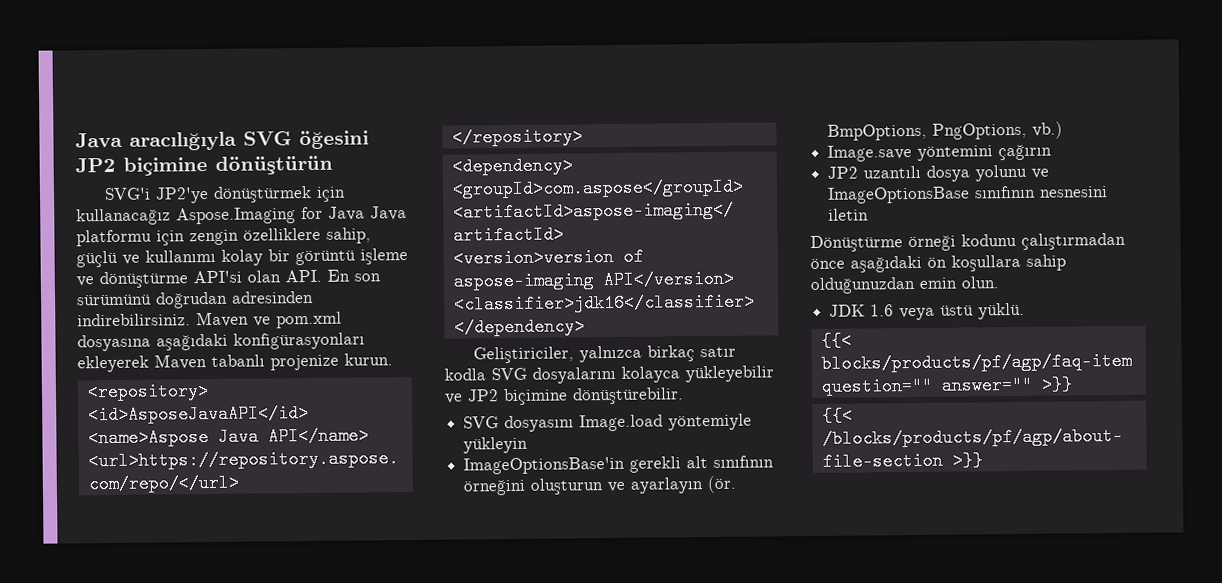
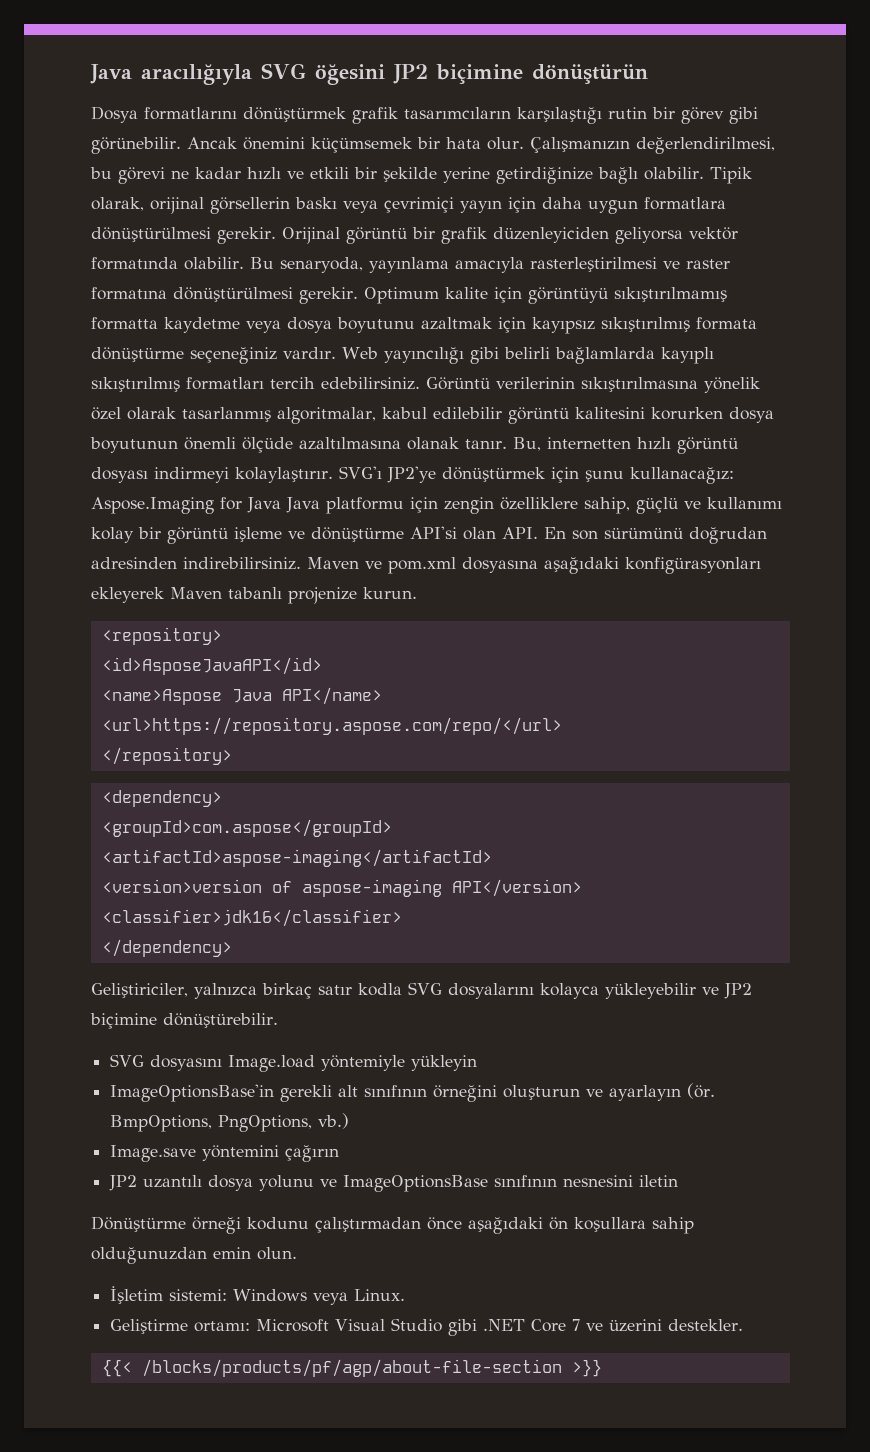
[103,187,151,201] SVG'i -> [91,106,758,124] [91,137,775,154] [90,167,752,184] [91,197,726,214] [91,227,738,244] [91,257,730,273] [91,287,727,304] [91,317,757,334] [91,347,714,364] [91,377,760,393] [91,407,774,424] [90,437,739,454] [91,466,382,483] Dosya formatlarını dönüştürmek grafik tasarımcıların karşılaştığı rutin bir görev gibi görünebilir. Ancak önemini küçümsemek bir hata olur. Çalışmanızın değerlendirilmesi, bu görevi ne kadar hızlı ve etkili bir şekilde yerine getirdiğinize bağlı olabilir. Tipik olarak, orijinal görsellerin baskı veya çevrimiçi yayın için daha uygun formatlara dönüştürülmesi gerekir. Orijinal görüntü bir grafik düzenleyiciden geliyorsa vektör formatında olabilir. Bu senaryoda, yayınlama amacıyla rasterleştirilmesi ve raster formatına dönüştürülmesi gerekir. Optimum kalite için görüntüyü sıkıştırılmamış formatta kaydetme veya dosya boyutunu azaltmak için kayıpsız sıkıştırılmış formata dönüştürme seçeneğiniz vardır. Web yayıncılığı gibi belirli bağlamlarda kayıplı sıkıştırılmış formatları tercih edebilirsiniz. Görüntü verilerinin sıkıştırılmasına yönelik özel olarak tasarlanmış algoritmalar, kabul edilebilir görüntü kalitesini korurken dosya boyutunun önemli ölçüde azaltılmasına olanak tanır. Bu, internetten hızlı görüntü dosyası indirmeyi kolaylaştırır. SVG'ı
[76,208,171,226] kullanacağız -> [584,467,734,484] şunu kullanacağız:
[829,302,1026,321] [820,331,852,350] [820,351,1132,373] [820,375,1073,396] JDK 1.6 veya üstü yüklü. // {{< blocks/products/pf/agp/faq-item question="" answer="" >}} -> [110,1286,406,1305] [110,1318,744,1336] İşletim sistemi: Windows veya Linux. // Geliştirme ortamı: Microsoft Visual Studio gibi .NET Core 7 ve üzerini destekler.

